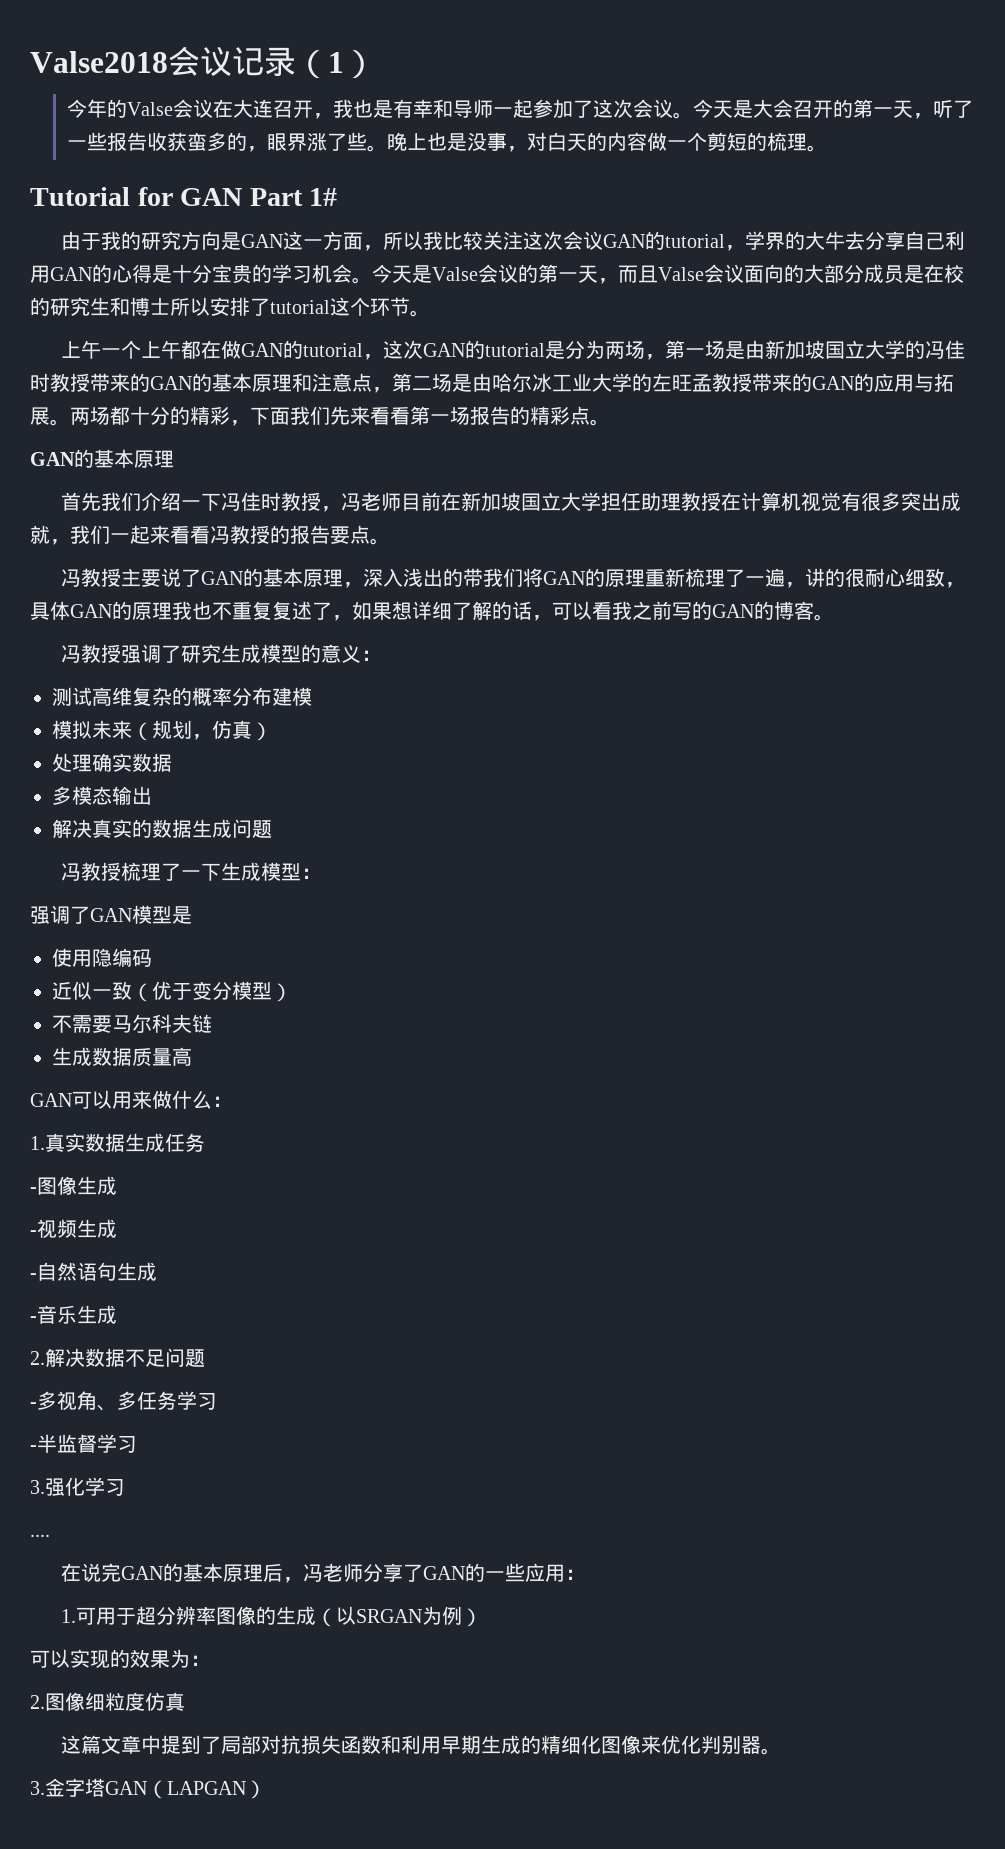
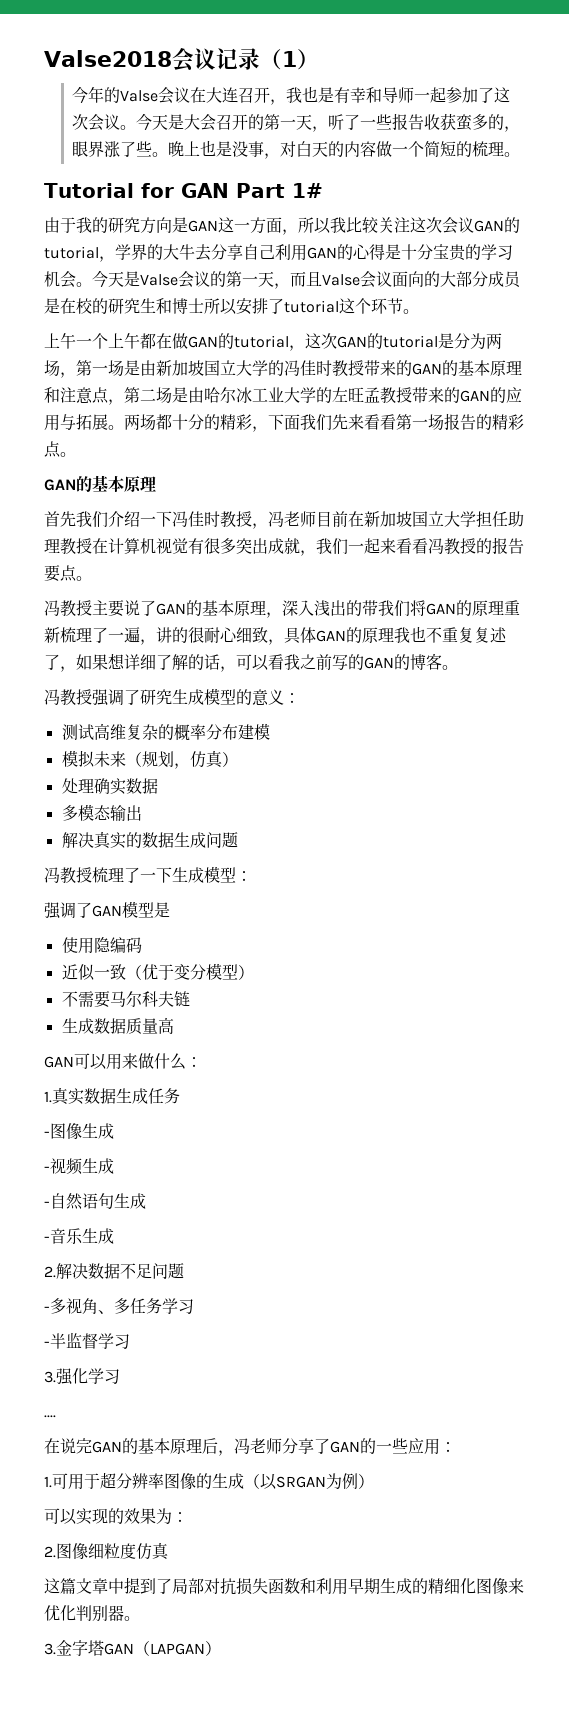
[706,132,727,151] 剪 -> [424,141,441,157] 简

